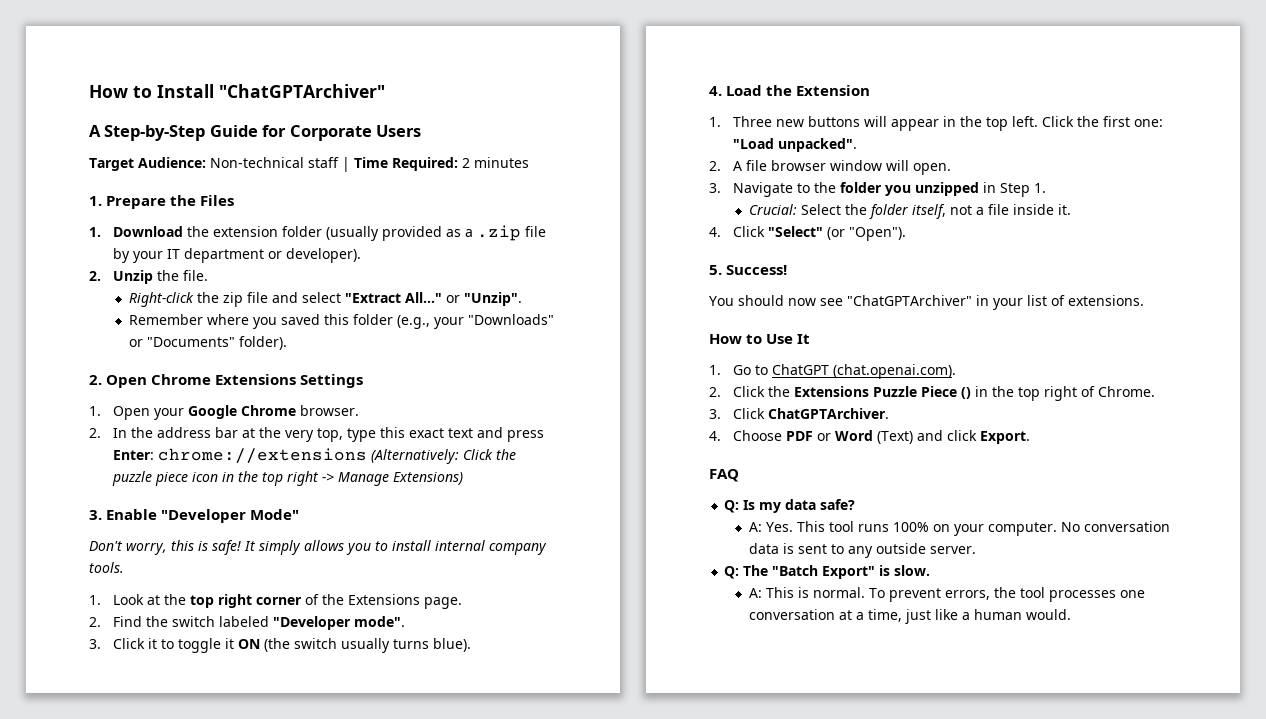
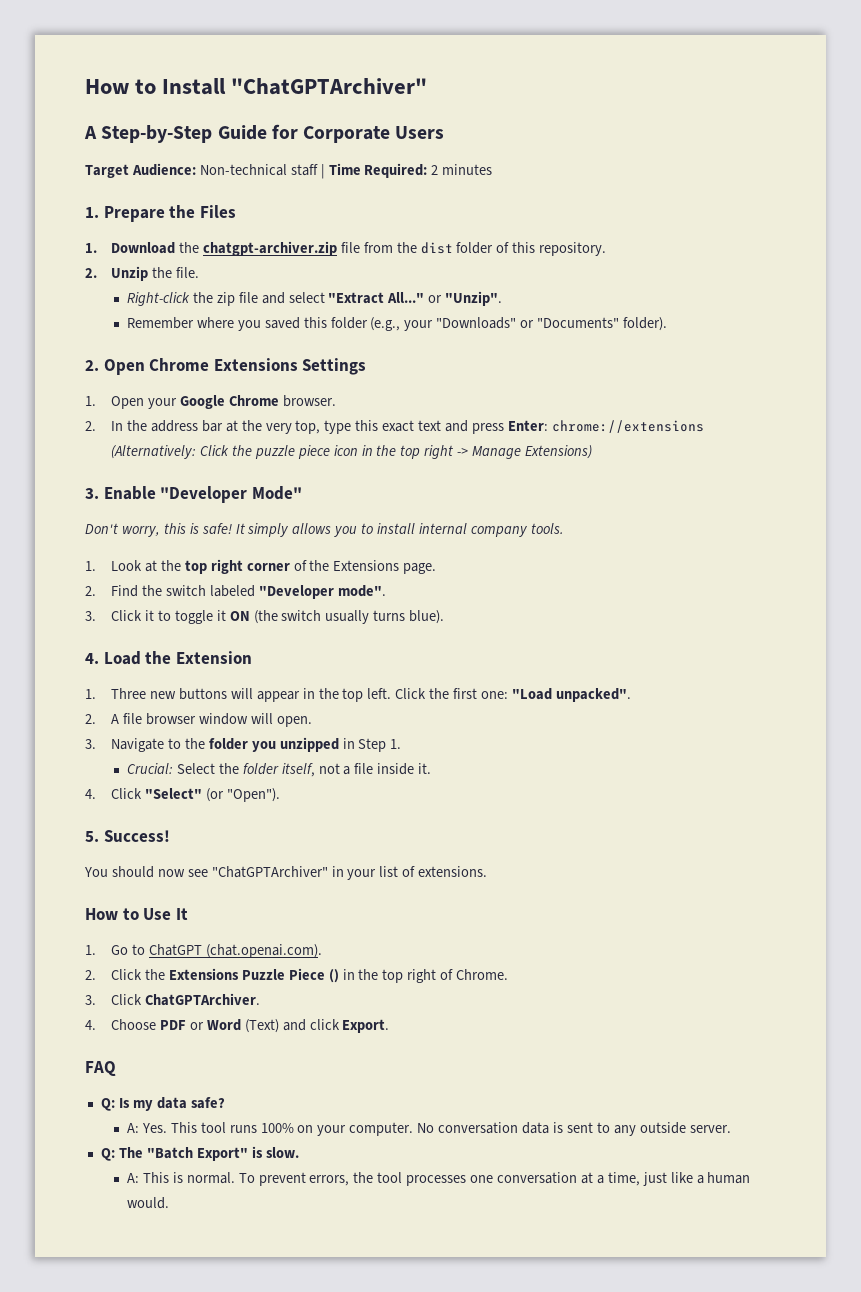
[213,225,547,241] [113,248,362,263] extension folder (usually provided as a .zip file by your IT department or developer). -> [202,241,607,256] chatgpt-archiver.zip file from the dist folder of this repository.

